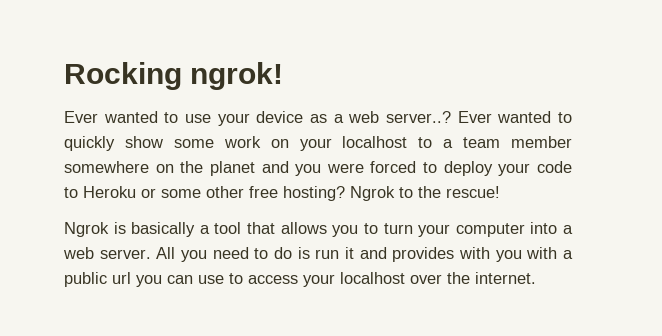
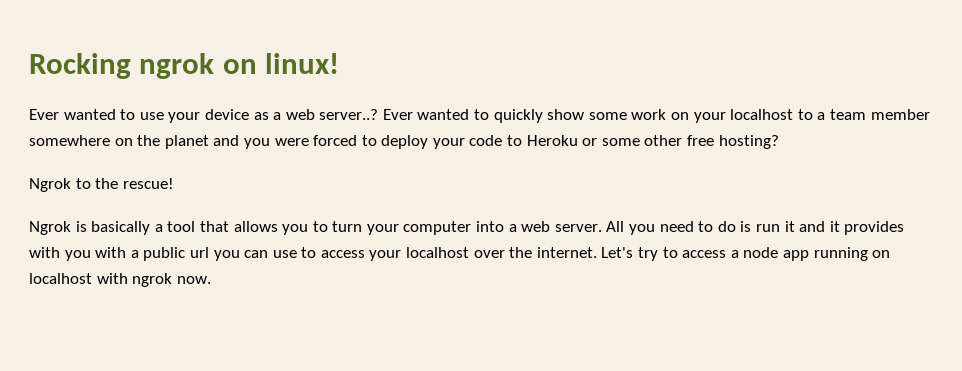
[190,62,284,90] ngrok! -> [139,53,340,79] ngrok on linux!
(345, 193) none -> (779, 142) //
(387, 253) none -> [829,221,840,232] it
(536, 278) none -> [601,247,891,261] [29,273,211,287] Let's try to access a node app running on localhost with ngrok now.

